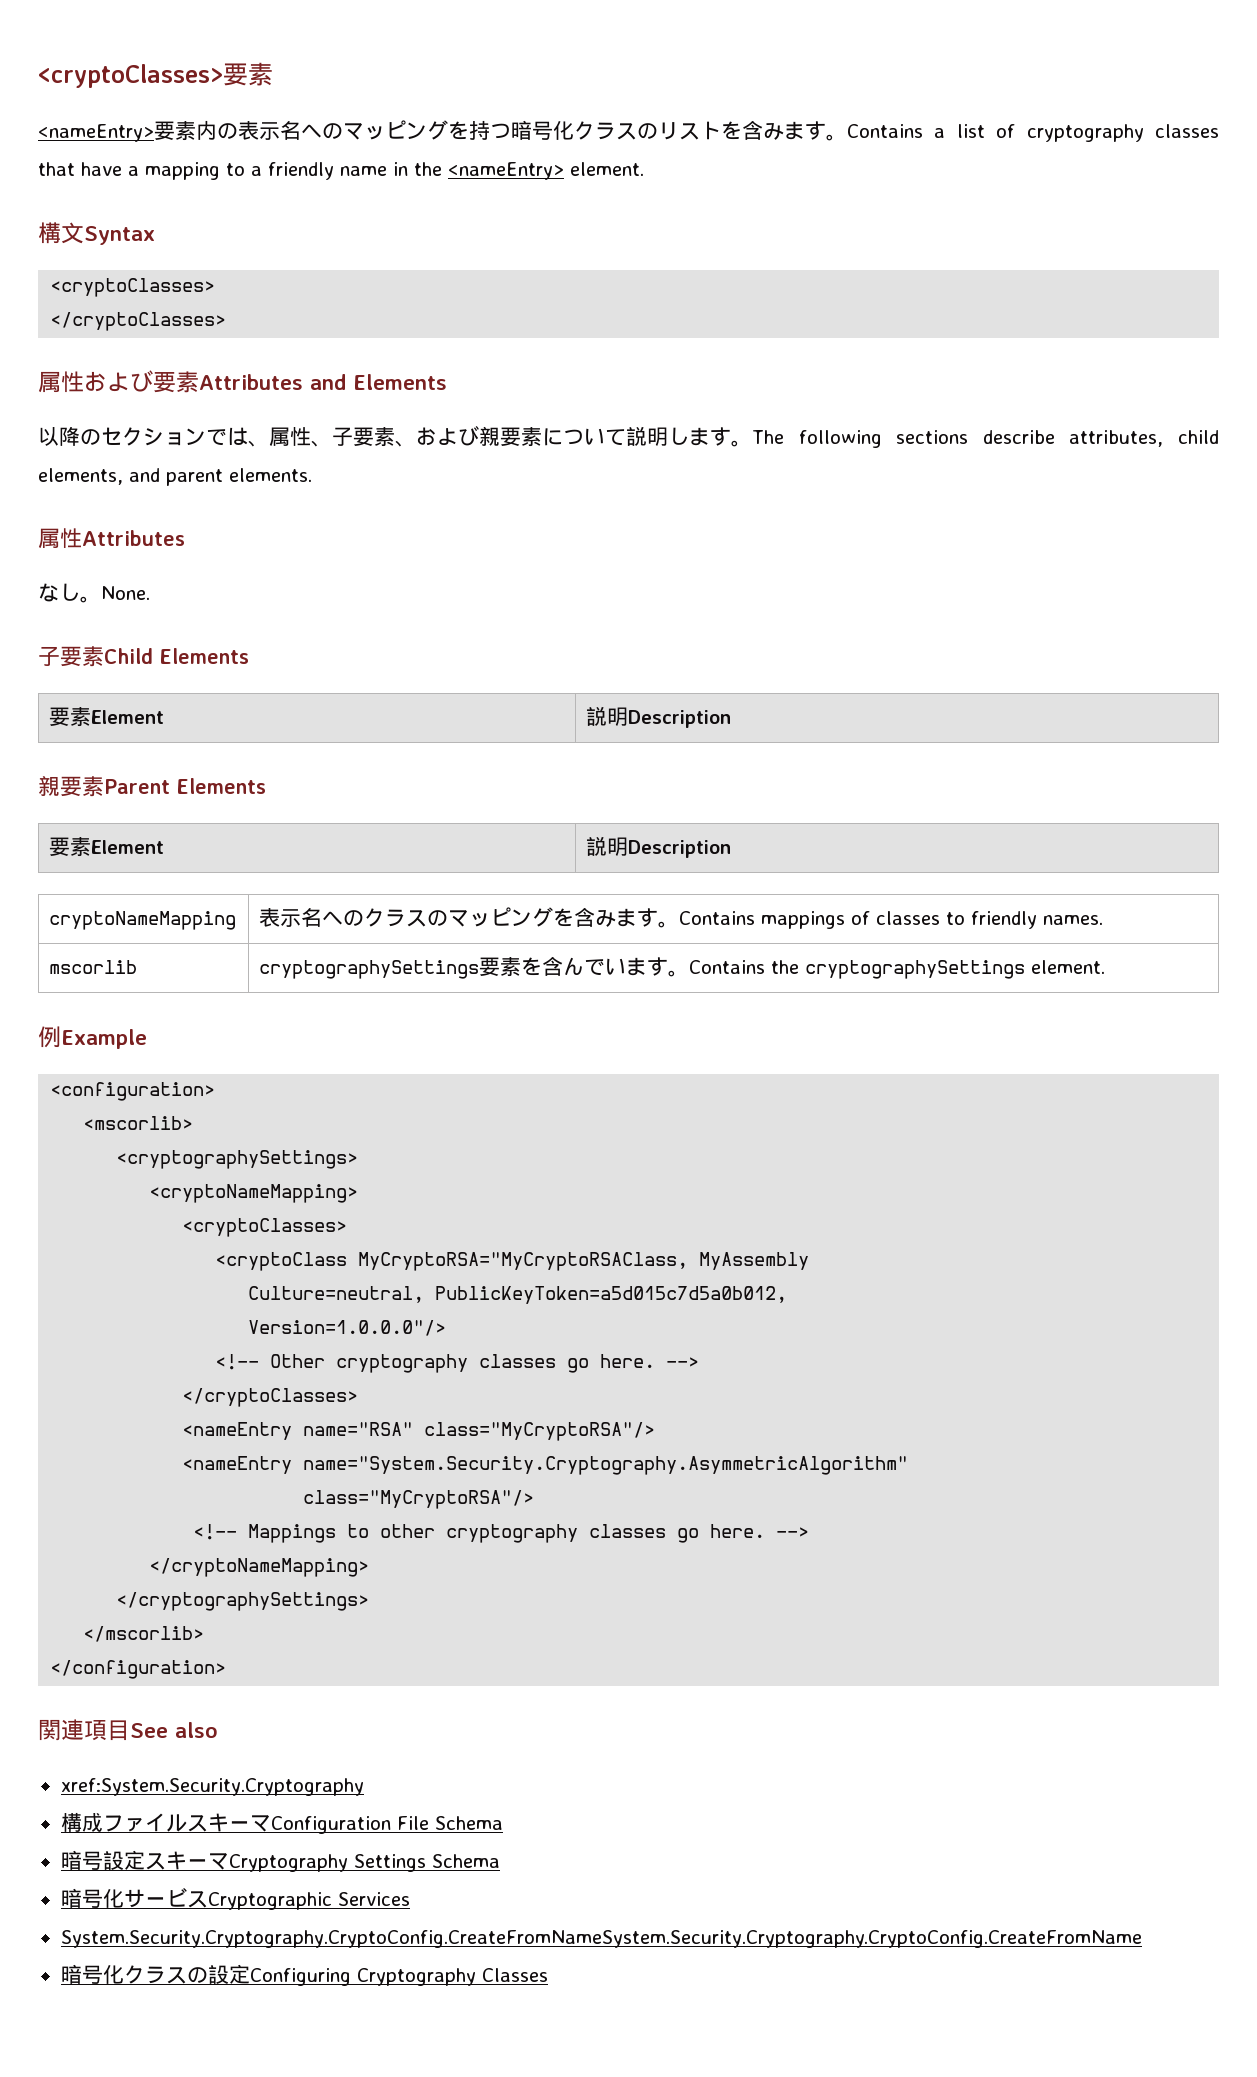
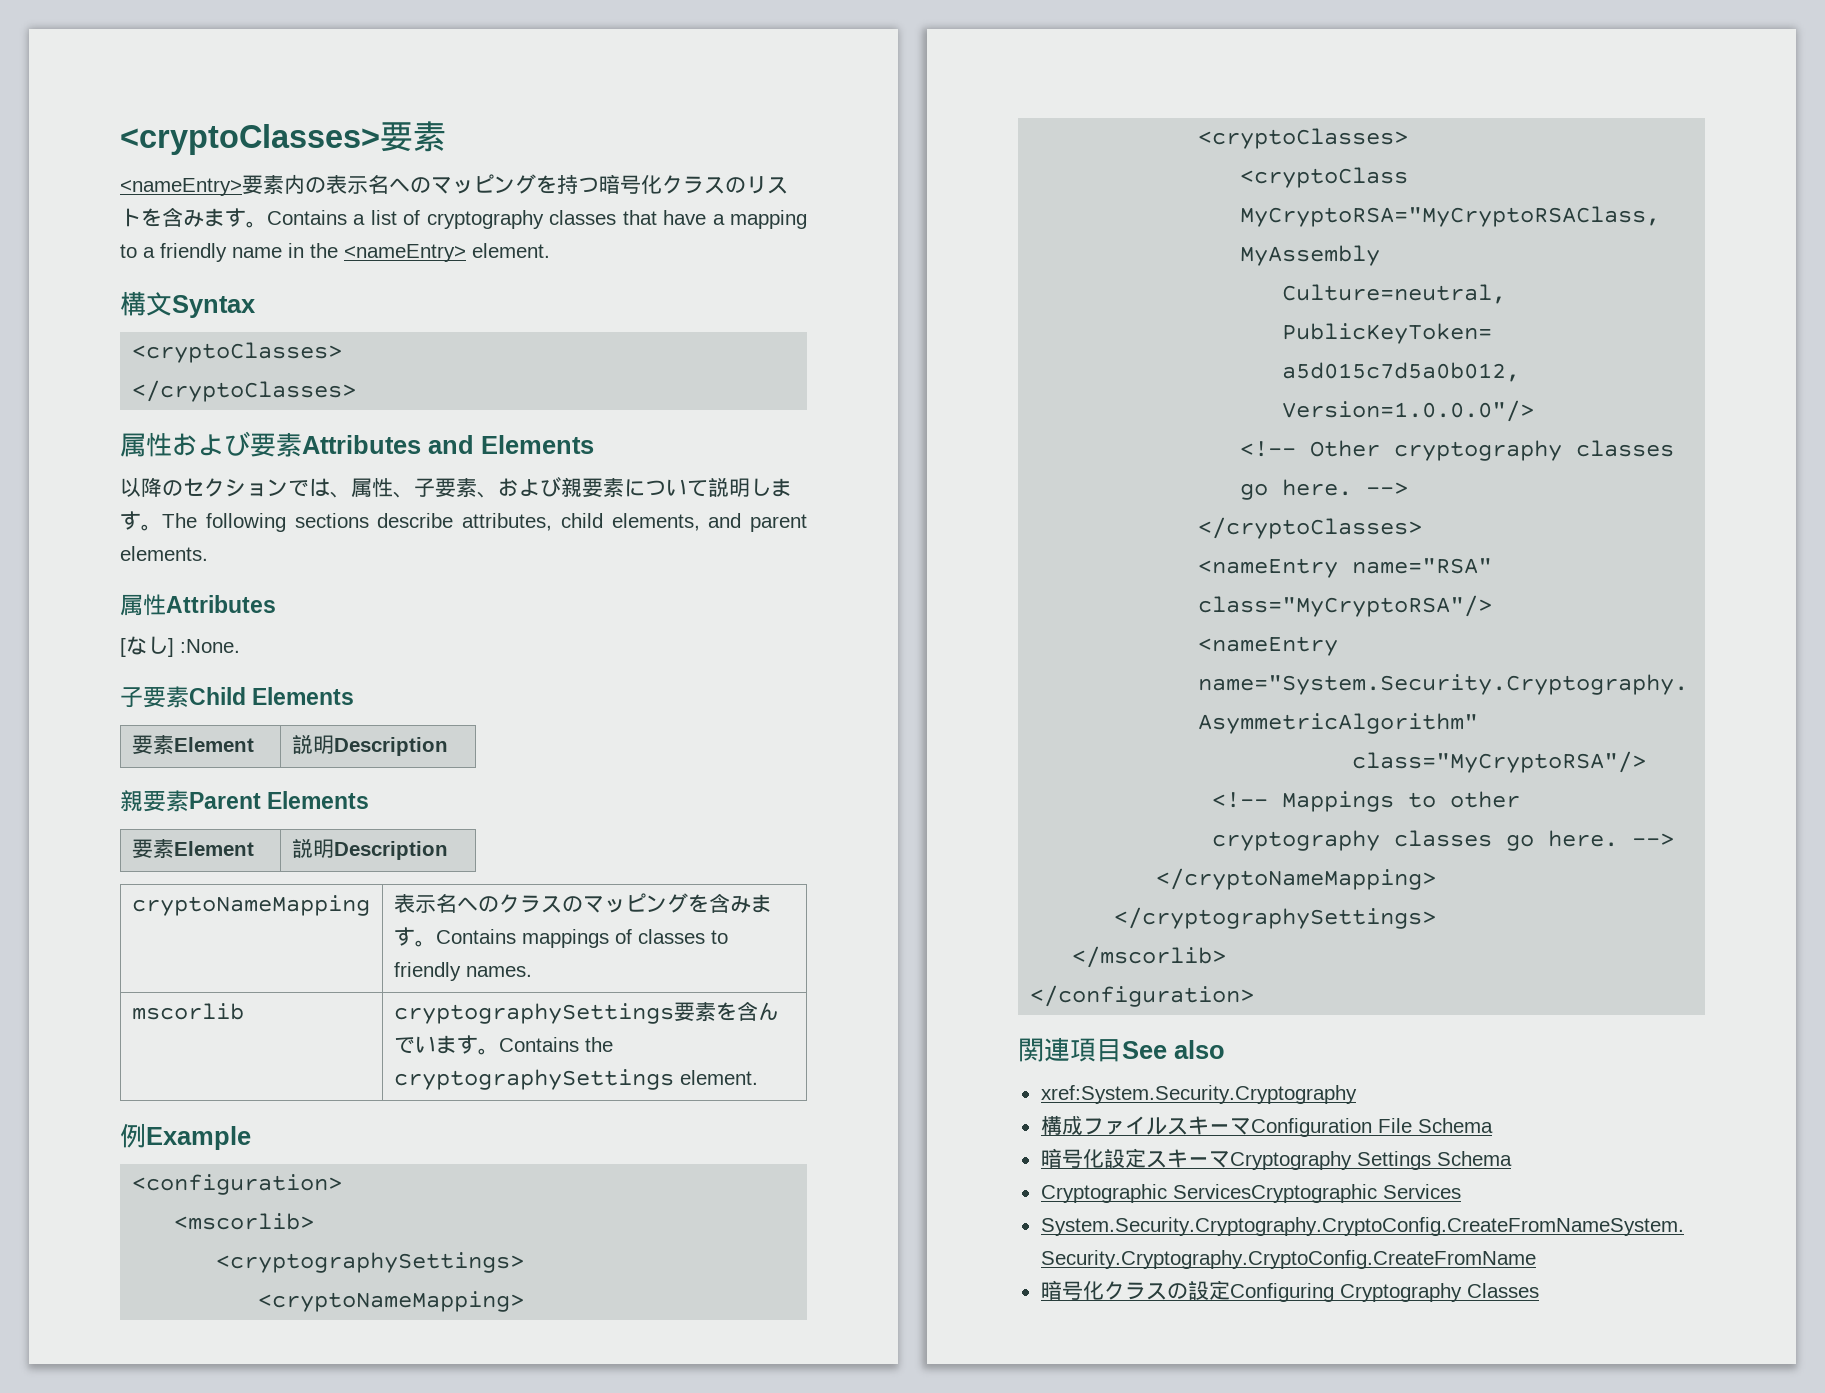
[38,583,150,603] なし。None. -> [120,636,240,657] [なし] :None.
(103, 1860) none -> [1082,1149,1104,1168] 化
[60,1888,332,1910] 暗号化サービスCryptographic -> [1040,1184,1377,1203] Cryptographic ServicesCryptographic

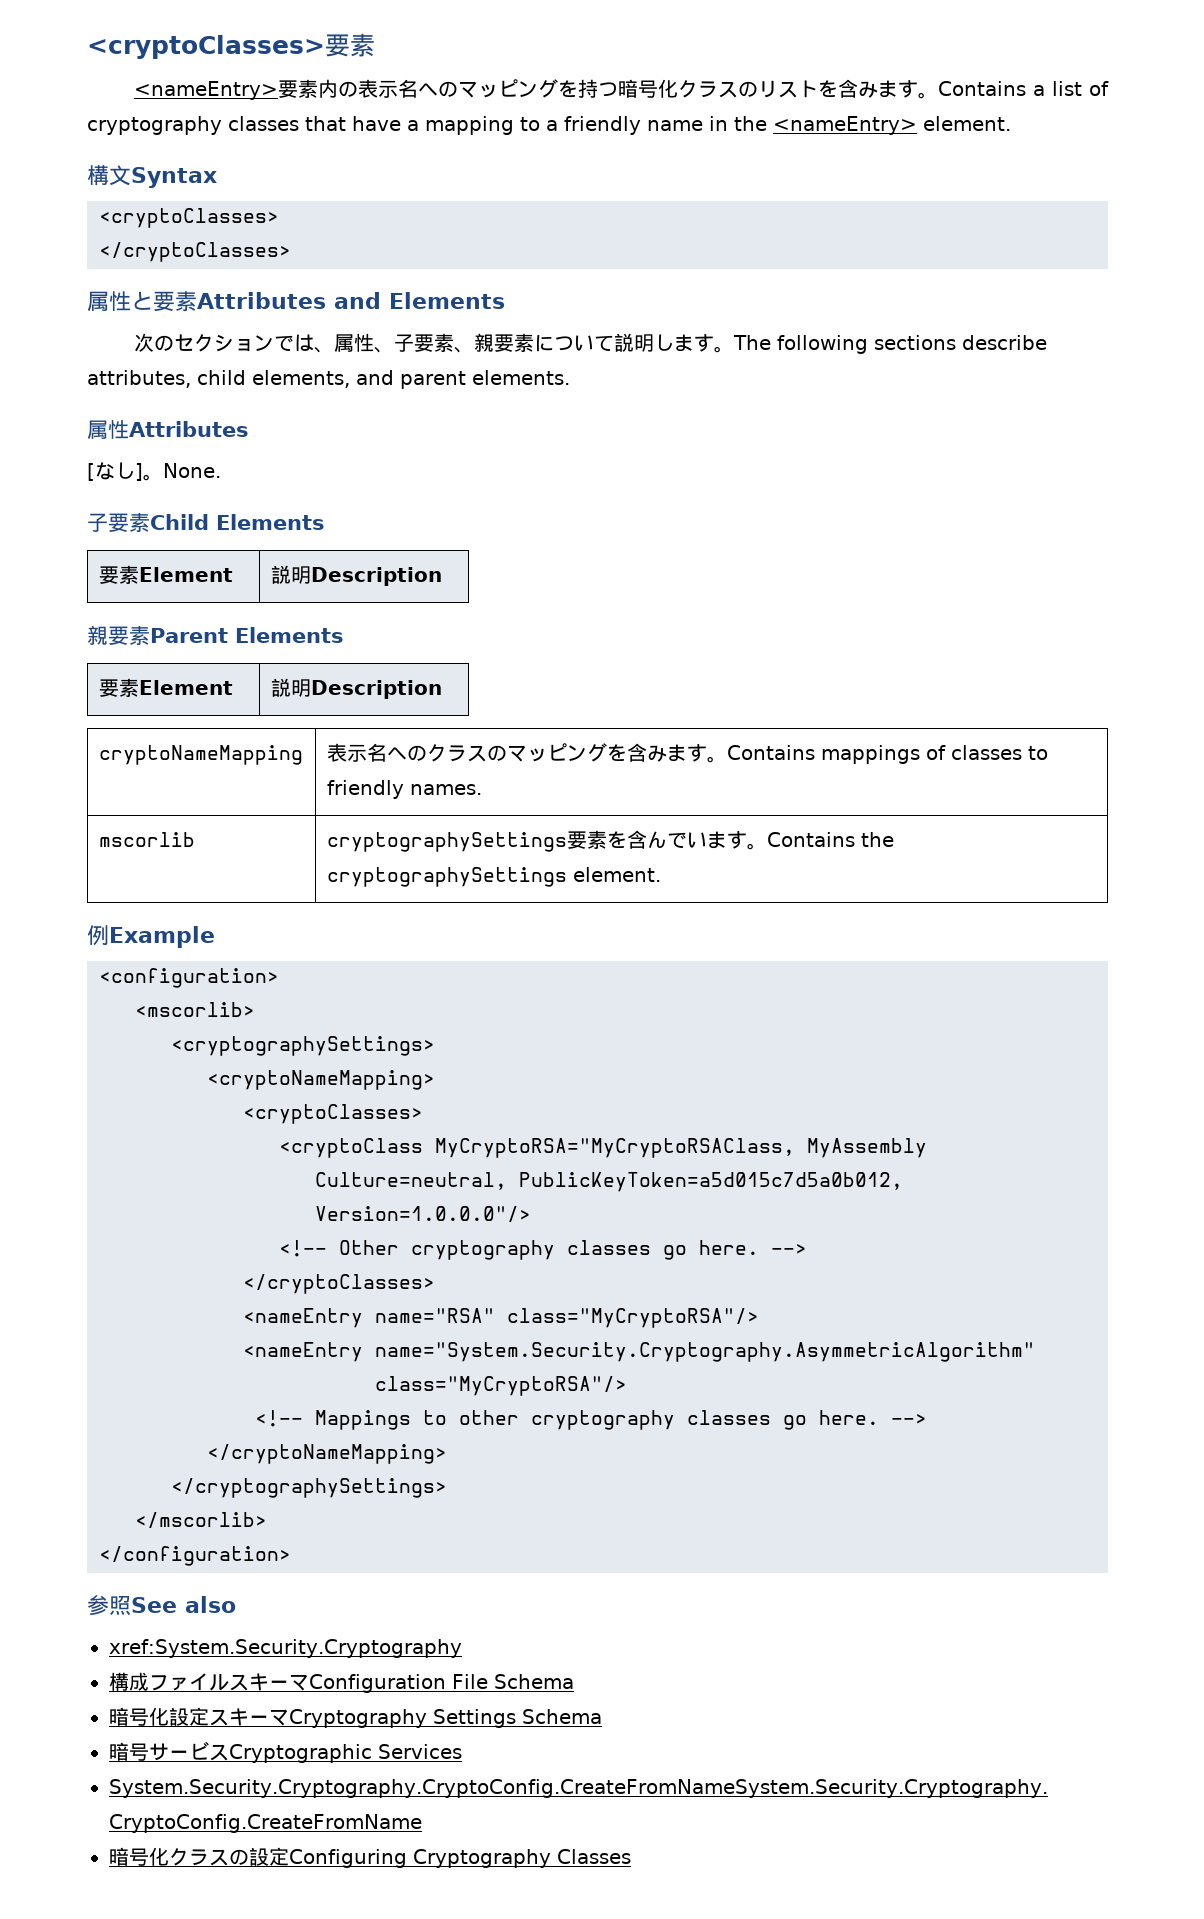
[172,431,250,456] および -> [131,291,153,310] と
[120,477,162,497] 以降 -> [133,333,154,352] 次
[498,477,561,497] および -> (474, 350) none
[180,639,240,653] :None. -> [143,463,221,481] 。None.
[1018,1037,1122,1062] 関連項目 -> [87,1595,131,1616] 参照
[1040,1184,1377,1203] Cryptographic ServicesCryptographic -> [109,1741,372,1763] 暗号サービスCryptographic

